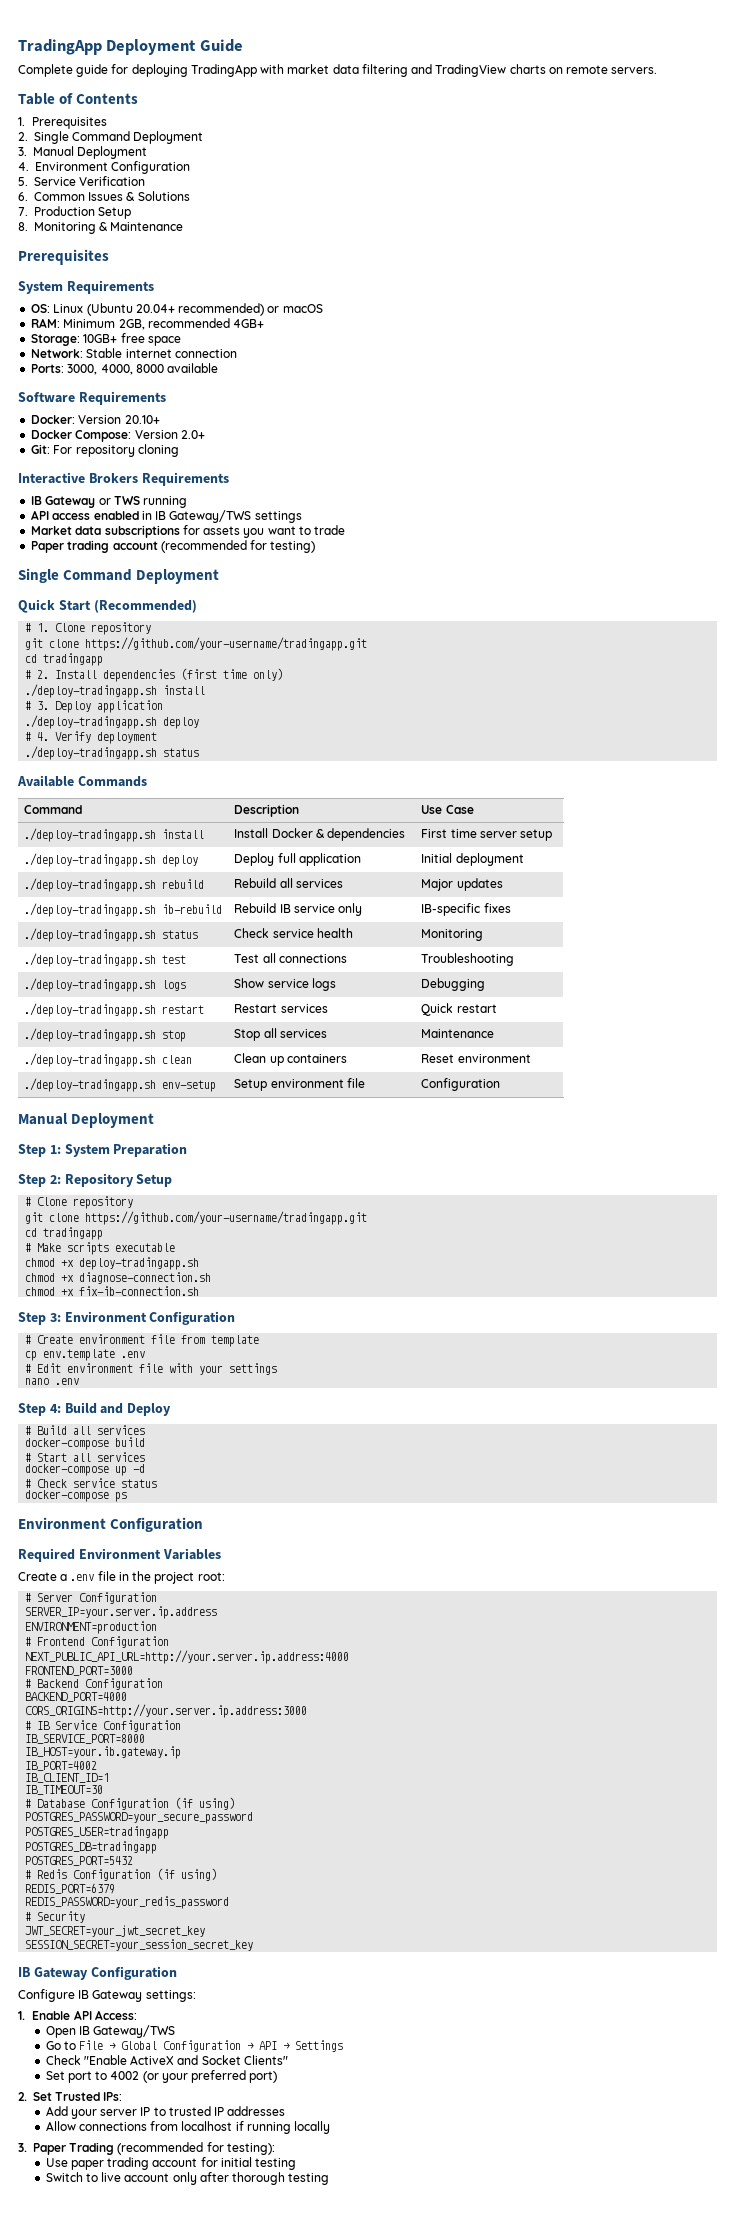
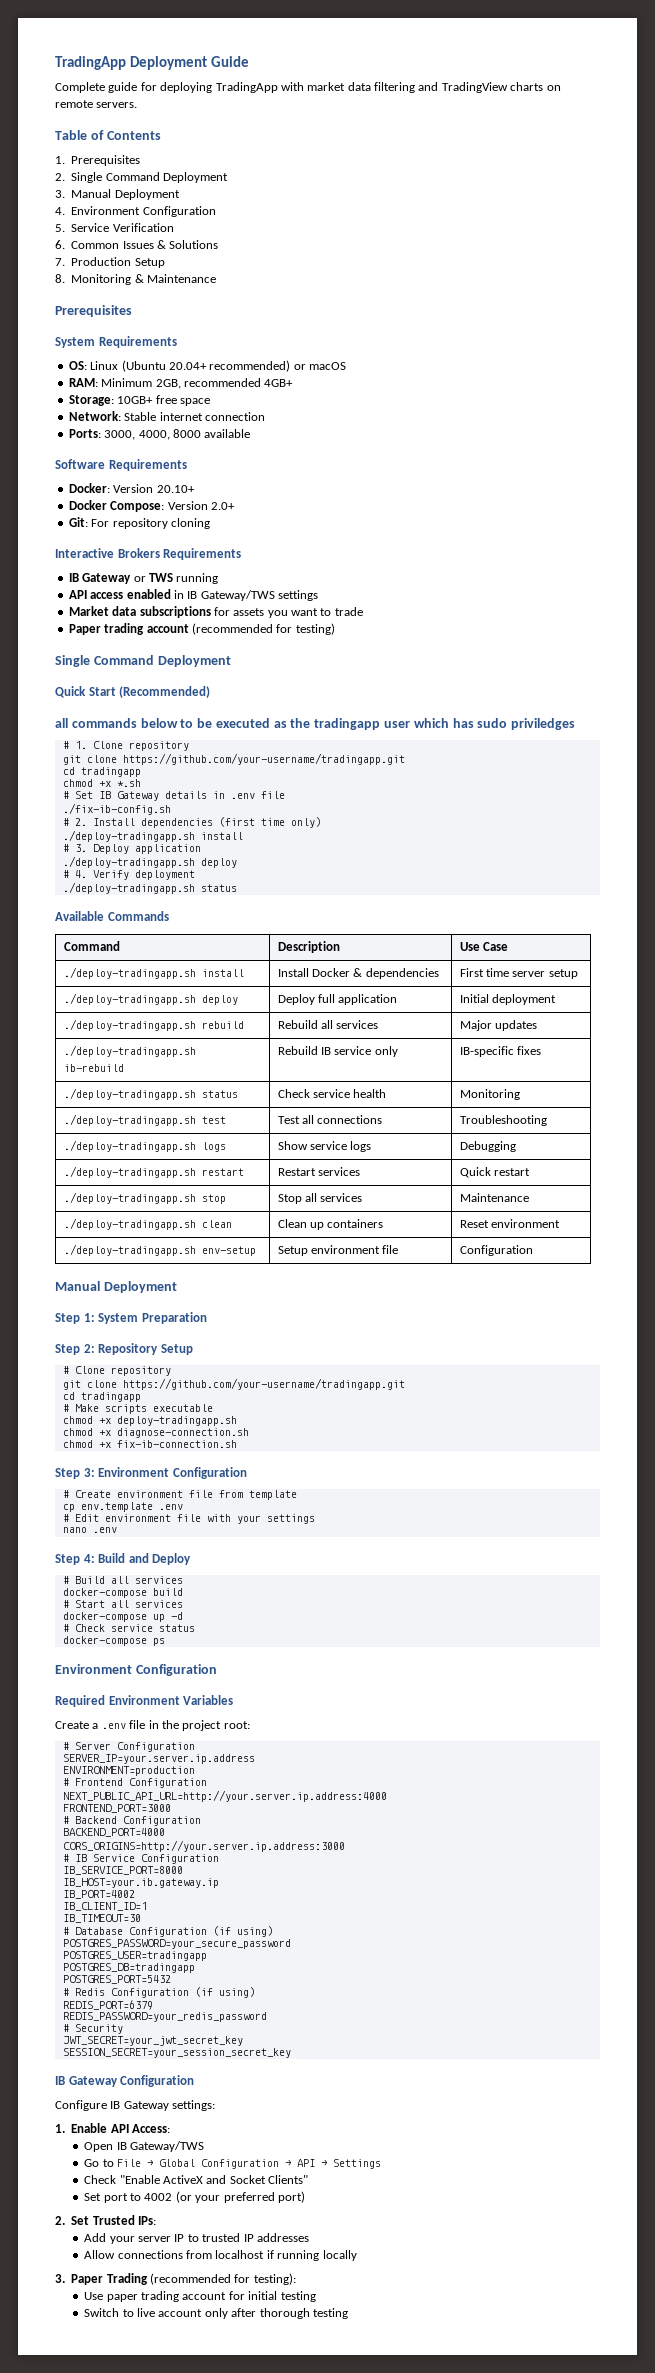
(197, 606) none -> [55,718,576,730] // all commands below to be executed as the tradingapp user which has sudo priviledges
(104, 659) none -> [62,779,141,787] [62,791,285,801] [62,803,171,815] // chmod +x *.sh // # Set IB Gateway details in .env file // ./fix-ib-config.sh

